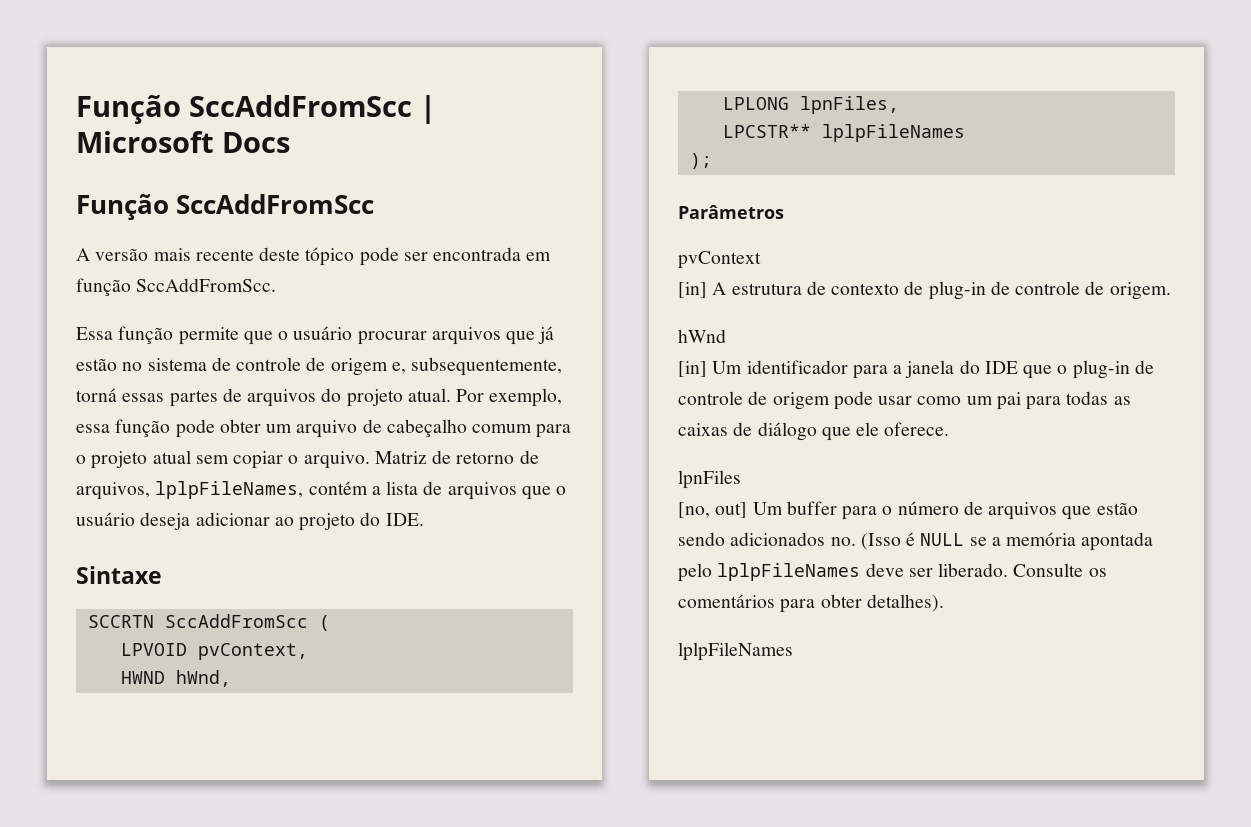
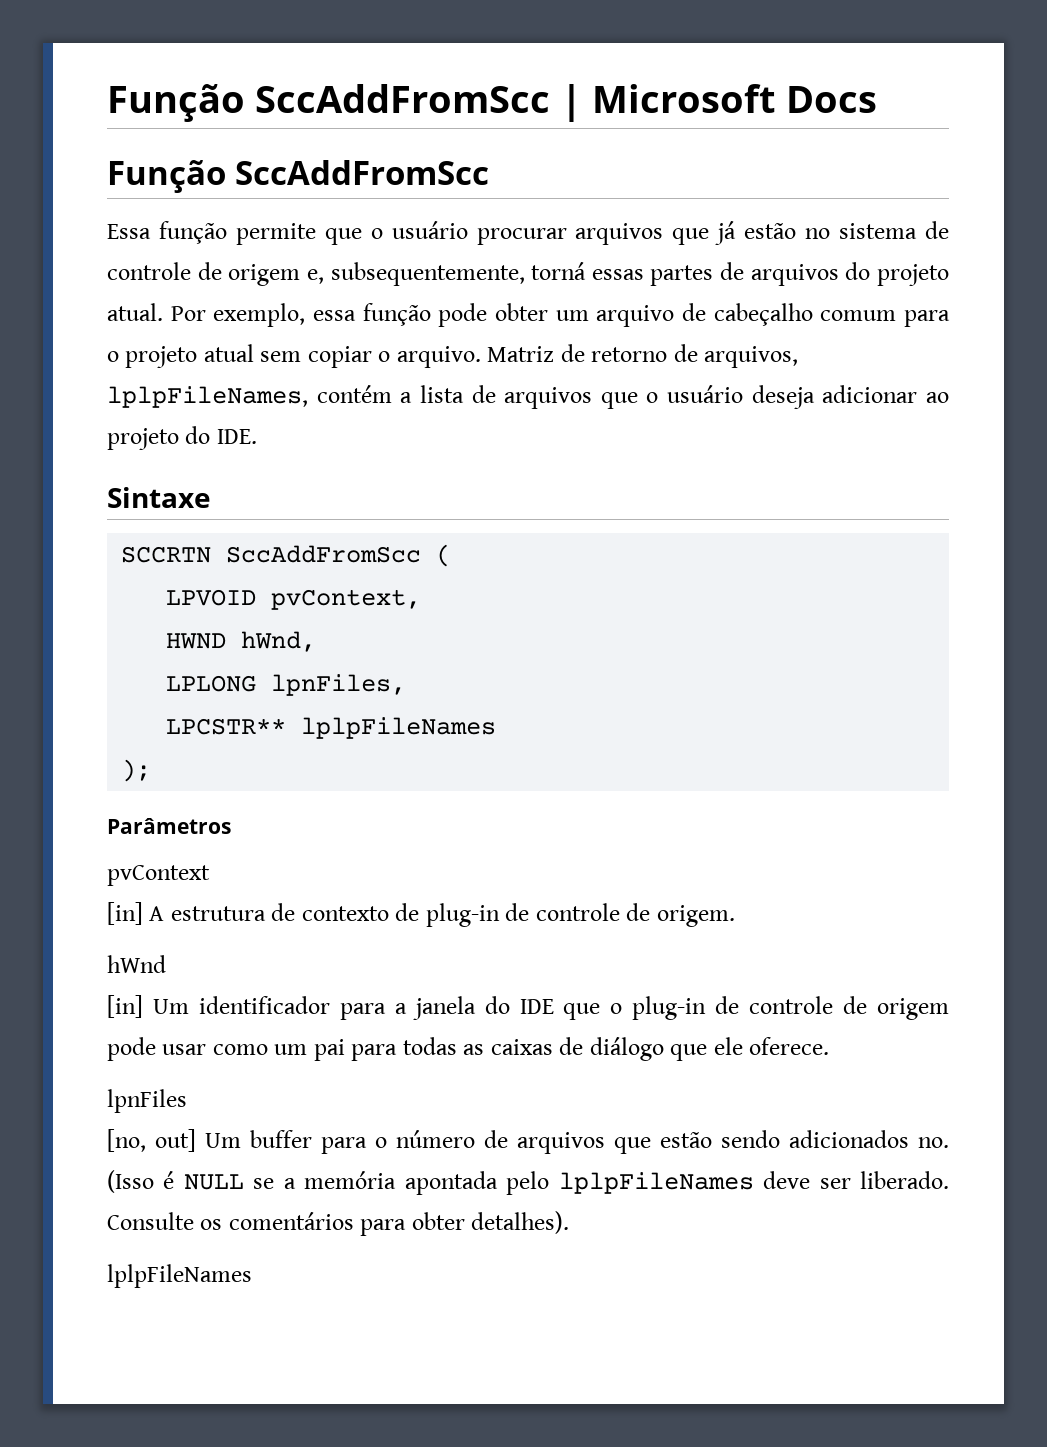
[76,247,552,266] [76,278,277,296] // A versão mais recente deste tópico pode ser encontrada em função SccAddFromScc. -> (489, 172) none

